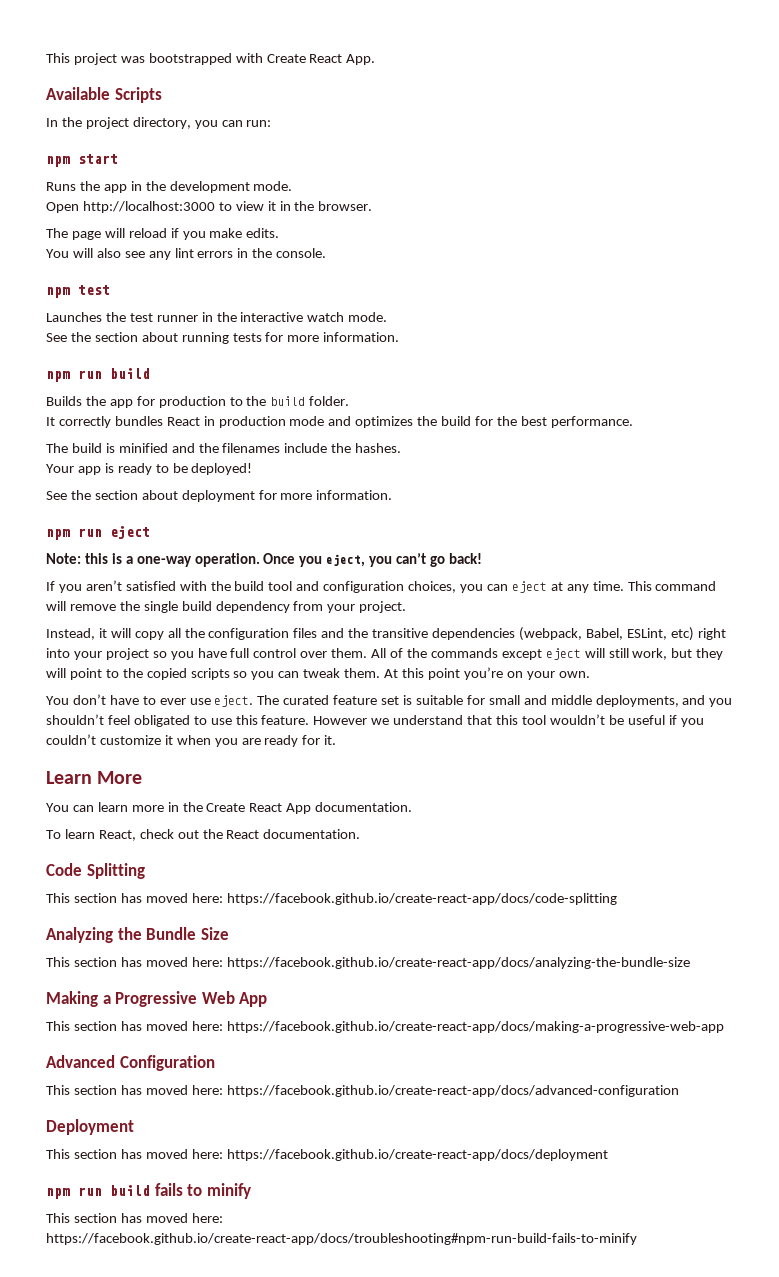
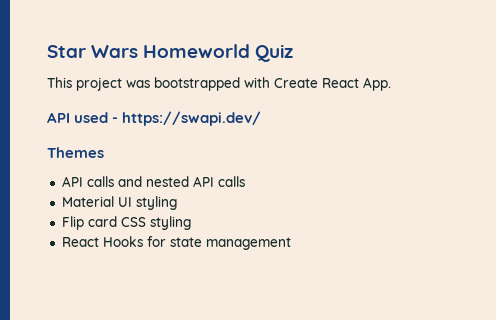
(46, 58) none -> [47,44,294,62] Star Wars Homeworld Quiz //
[46,87,162,103] [46,117,272,129] [46,154,118,167] [46,181,293,193] [46,201,373,213] [46,228,280,240] [46,248,327,260] [46,285,110,298] [46,312,388,322] [46,332,400,344] [46,368,150,382] [46,396,350,408] [46,416,633,428] [46,443,402,453] [46,463,253,475] [46,490,393,502] [46,526,150,540] [46,553,482,567] [46,580,717,593] [46,601,407,613] [46,627,726,641] [46,648,724,660] [46,667,590,680] [46,694,733,707] [46,714,704,727] [46,734,337,747] [46,771,143,784] [46,802,413,814] [46,829,361,841] [46,863,145,879] [46,893,617,905] [46,927,229,943] [46,957,690,969] [46,991,268,1007] [46,1021,724,1033] [46,1055,215,1071] [46,1085,679,1097] [46,1119,134,1135] [46,1149,608,1161] [46,1183,251,1199] [46,1213,223,1223] [46,1233,637,1245] Available Scripts // In the project directory, you can run: // npm start // Runs the app in the development mode. // Open http://localhost:3000 to view it in the browser. // The page will reload if you make edits. // You will also see any lint errors in the console. // npm test // Launches the test runner in the interactive watch mode. // See the section about running tests for more information. // npm run build // Builds the app for production to the build folder. // It correctly bundles React in production mode and optimizes the build for the best performance. // The build is minified and the filenames include the hashes. // Your app is ready to be deployed! // See the section about deployment for more information. // npm run eject // Note: this is a one-way operation. Once you eject, you can’t go back! // If you aren’t satisfied with the build tool and configuration choices, you can eject at any time. This command will remove the single build dependency from your project. // Instead, it will copy all the configuration files and the transitive dependencies (webpack, Babel, ESLint, etc) right into your project so you have full control over them. All of the commands except eject will still work, but they will point to the copied scripts so you can tweak them. At this point you’re on your own. // You don’t have to ever use eject. The curated feature set is suitable for small and middle deployments, and you shouldn’t feel obligated to use this feature. However we understand that this tool wouldn’t be useful if you couldn’t customize it when you are ready for it. // Learn More // You can learn more in the Create React App documentation. // To learn React, check out the React documentation. // Code Splitting // This section has moved here: https://facebook.github.io/create-react-app/docs/code-splitting // Analyzing the Bundle Size // This section has moved here: https://facebook.github.io/create-react-app/docs/analyzing-the-bundle-size // Making a Progressive Web App // This section has moved here: https://facebook.github.io/create-react-app/docs/making-a-progressive-web-app // Advanced Configuration // This section has moved here: https://facebook.github.io/create-react-app/docs/advanced-configuration // Deployment // This section has moved here: https://facebook.github.io/create-react-app/docs/deployment // npm run build fails to minify // This section has moved here: https://facebook.github.io/create-react-app/docs/troubleshooting#npm-run-build-fails-to-minify -> [47,111,262,126] [47,147,104,158] [61,176,245,187] [61,196,177,210] [61,216,191,230] [61,236,291,250] API used - https://swapi.dev/ // Themes // API calls and nested API calls // Material UI styling // Flip card CSS styling // React Hooks for state management

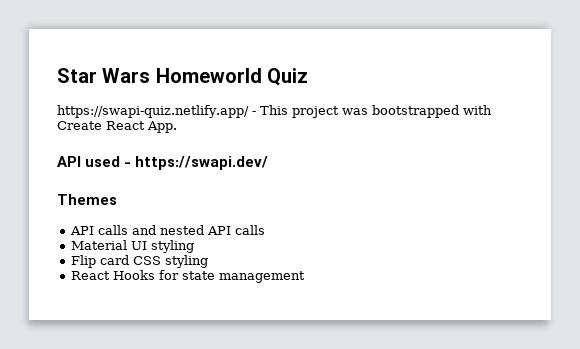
(294, 53) none -> [57,105,256,118] https://swapi-quiz.netlify.app/ -

